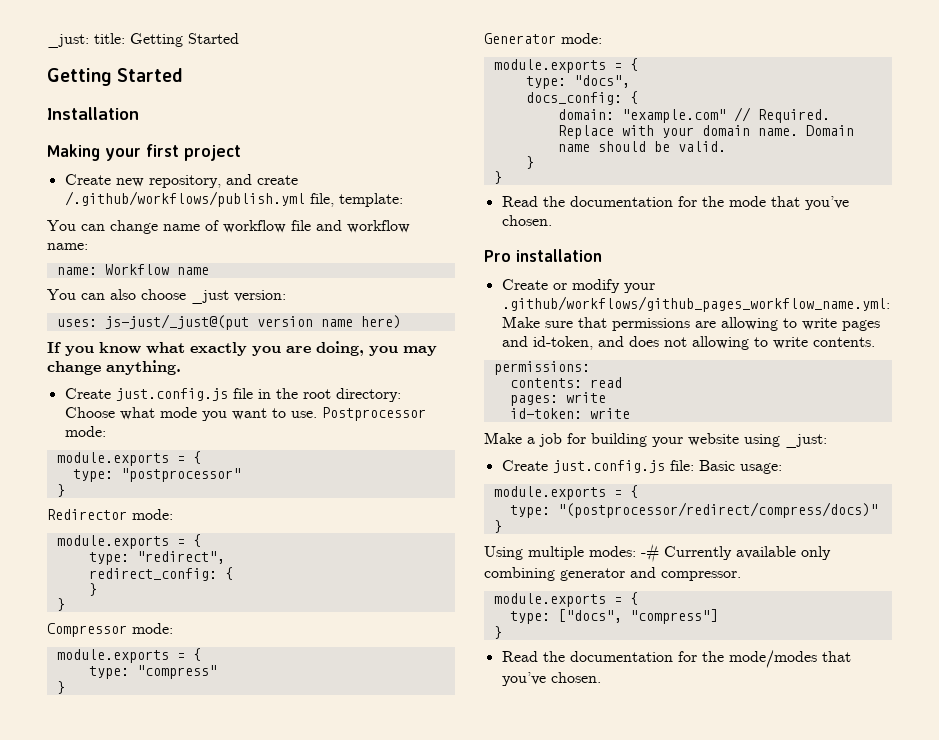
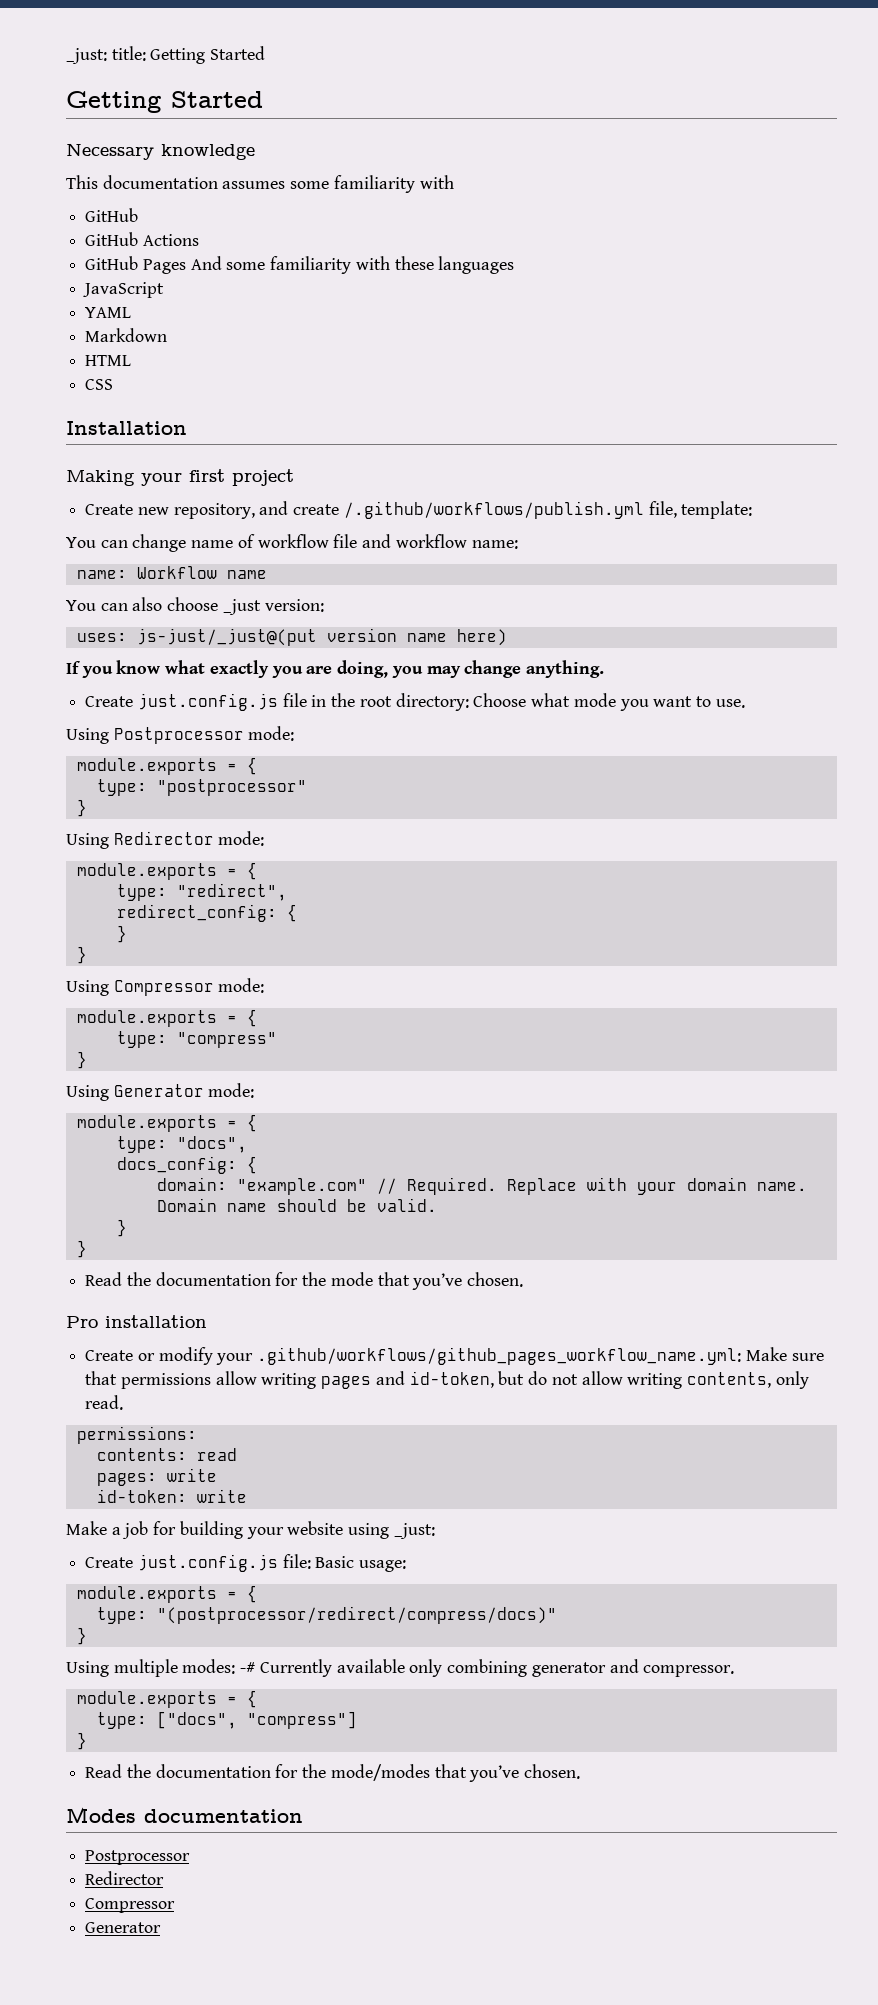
(184, 75) none -> [66,143,255,160] [66,175,454,193] [85,208,139,222] [85,232,199,246] [85,256,515,274] [83,282,165,298] [85,307,132,318] [85,328,168,342] [85,355,132,366] [85,379,114,390] // Necessary knowledge // This documentation assumes some familiarity with // GitHub // GitHub Actions // GitHub Pages And some familiarity with these languages // JavaScript // YAML // Markdown // HTML // CSS
(317, 414) none -> [66,728,109,744] // Using
(65, 490) none -> [66,833,109,849] Using
(65, 604) none -> [66,980,109,996] Using
(65, 687) none -> [66,1085,109,1101] Using
[694,317,880,331] [501,336,875,350] are allowing to write pages and id-token, and does not allowing to write contents. -> [215,1371,809,1389] [85,1395,124,1410] allow writing pages and id-token, but do not allow writing contents, only read.
(601, 677) none -> [66,1807,303,1823] [85,1850,191,1865] [85,1871,165,1885] [85,1898,176,1913] [85,1922,162,1933] // Modes documentation // Postprocessor // Redirector // Compressor // Generator

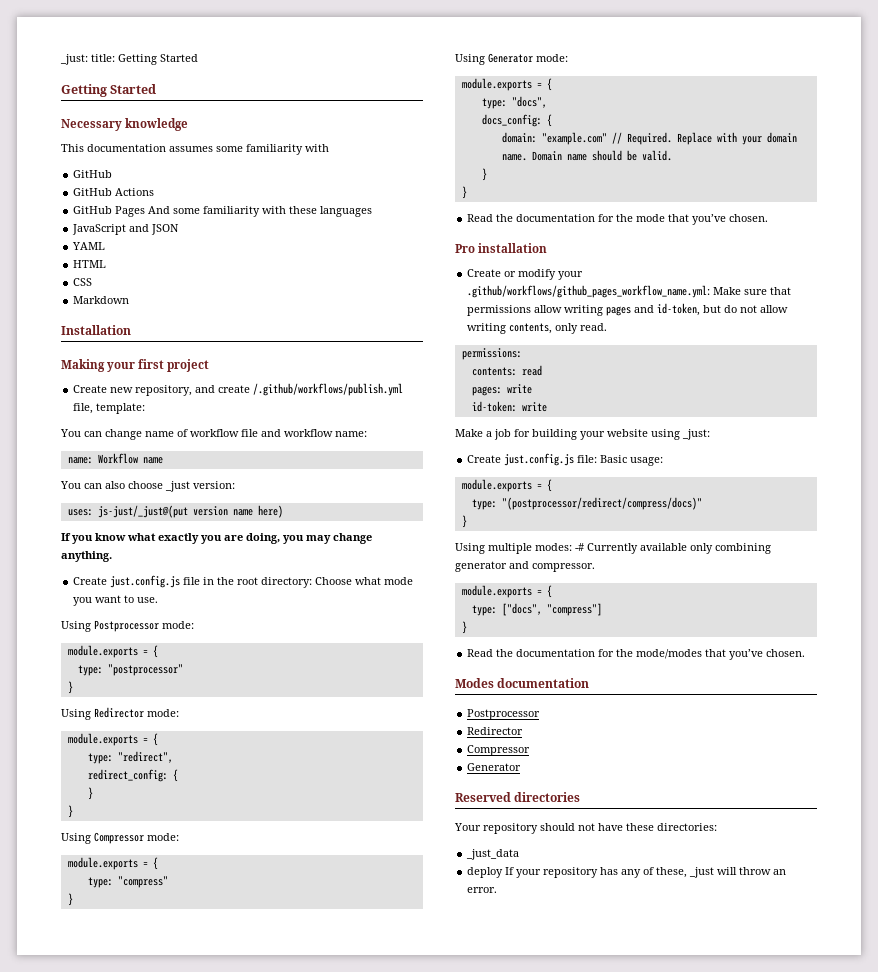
(165, 290) none -> [129,224,180,235] and JSON
[85,328,168,342] // Markdown -> (106, 246) none
(114, 384) none -> [73,296,130,304] // Markdown
(162, 1927) none -> [455,792,581,802] [454,823,717,834] [466,849,520,860] [467,867,787,878] [467,887,498,893] // Reserved directories // Your repository should not have these directories: // _just_data // deploy If your repository has any of these, _just will throw an error.

